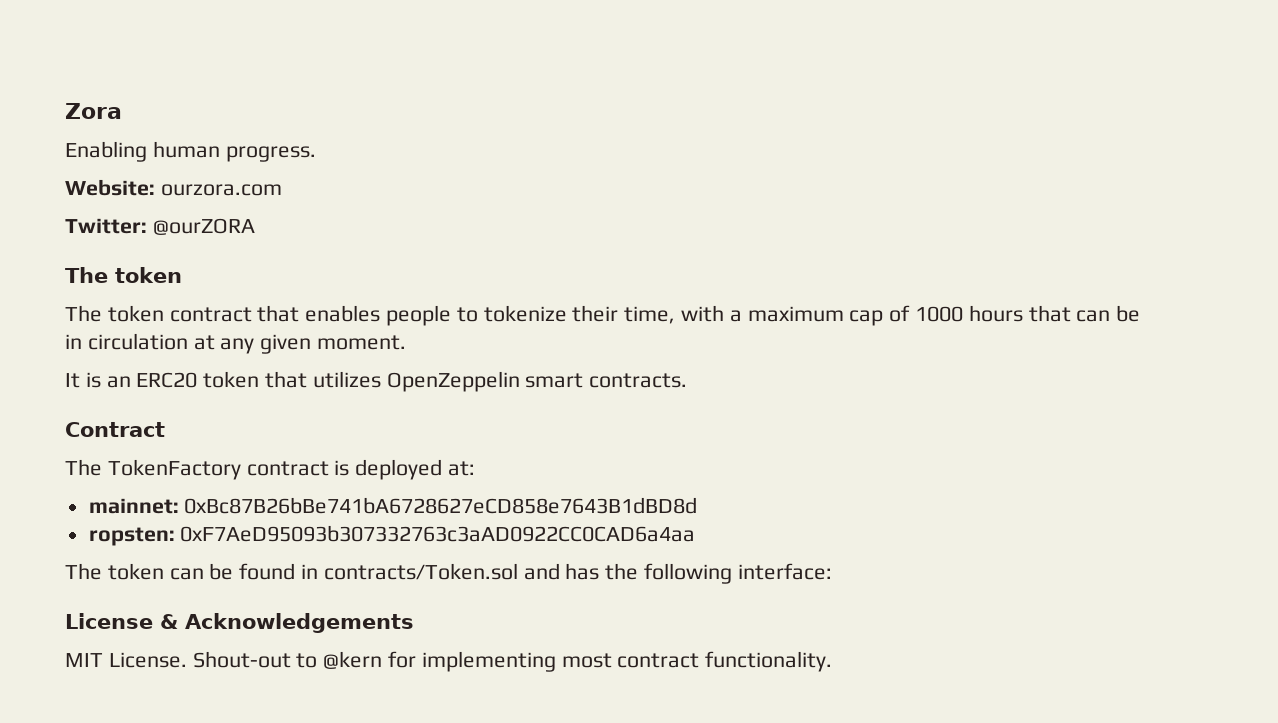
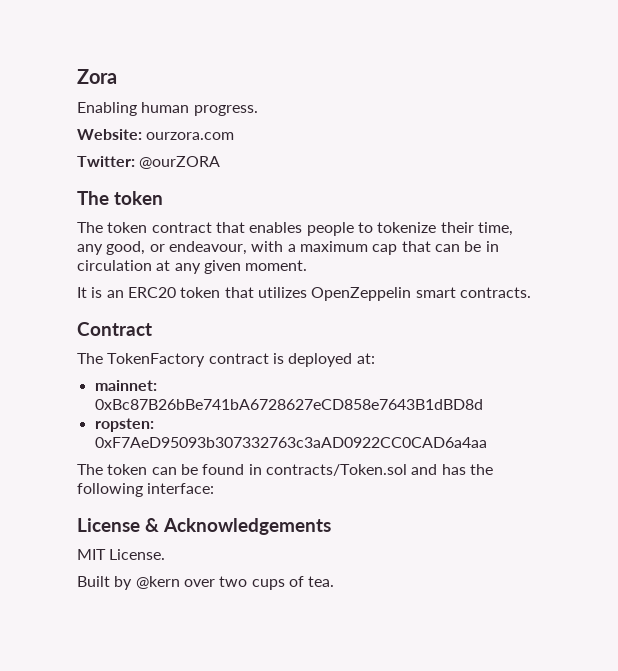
(676, 315) none -> [77,241,247,255] any good, or endeavour,
[889,305,1023,322] of 1000 hours -> (398, 249) none
[192,651,833,672] Shout-out to @kern for implementing most contract functionality. -> [77,576,335,590] // Built by @kern over two cups of tea.

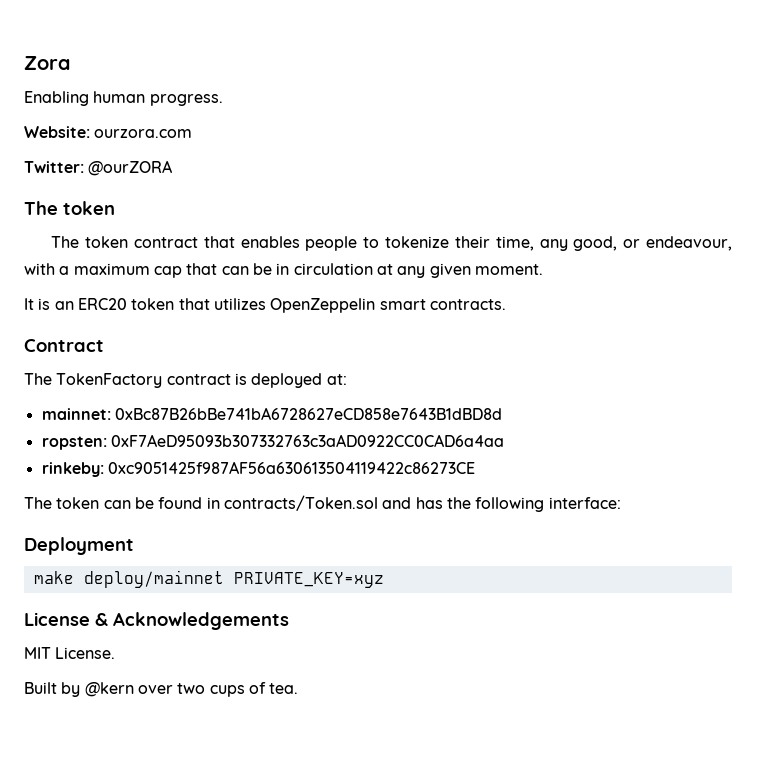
(487, 442) none -> [41,461,475,477] // rinkeby: 0xc9051425f987AF56a630613504119422c86273CE
(215, 488) none -> [24,537,134,555] [33,570,384,588] // Deployment // make deploy/mainnet PRIVATE_KEY=xyz

